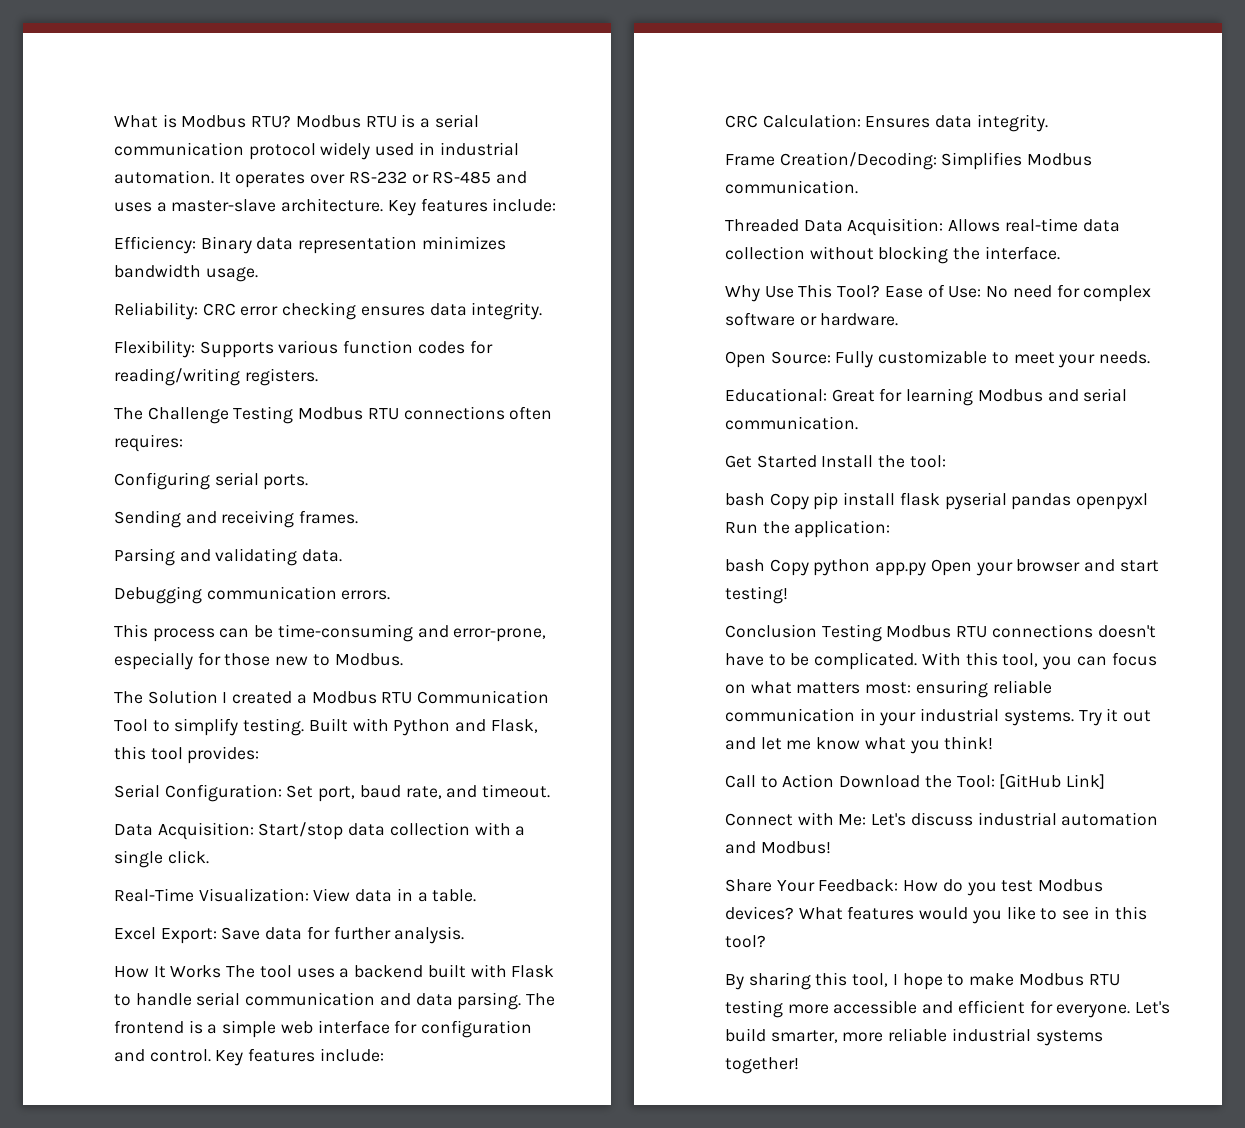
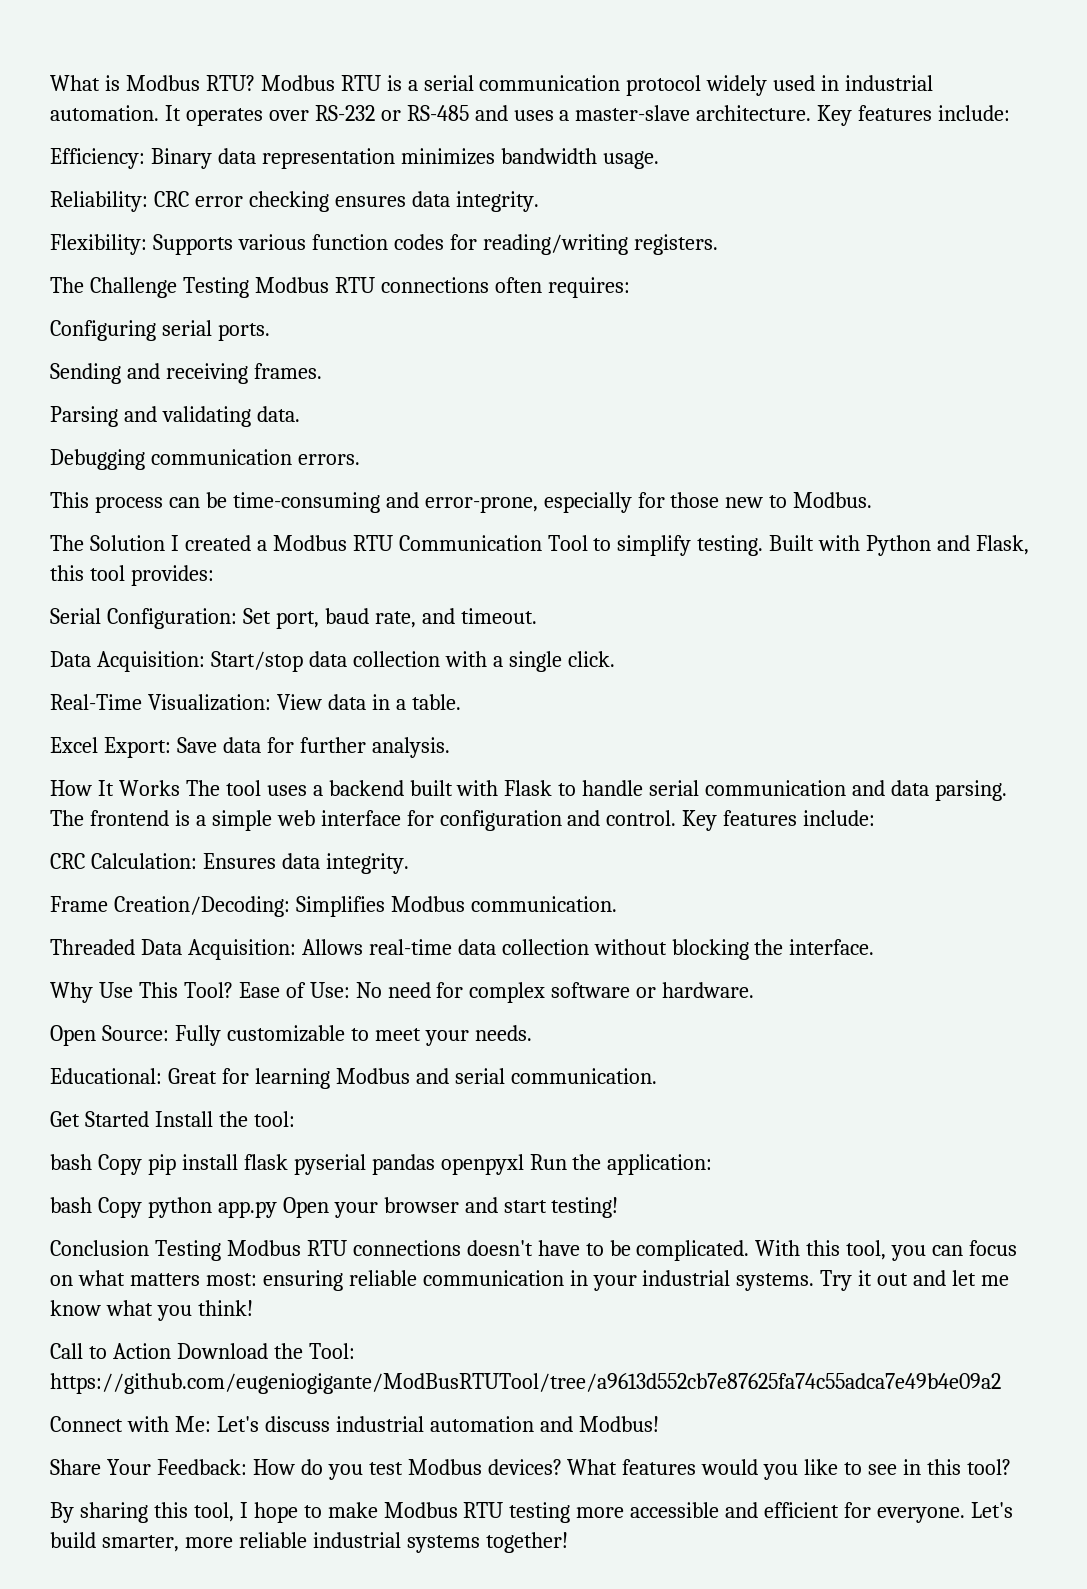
[999,774,1106,789] [GitHub Link] -> [50,1373,1001,1394] https://github.com/eugeniogigante/ModBusRTUTool/tree/a9613d552cb7e87625fa74c55adca7e49b4e09a2

